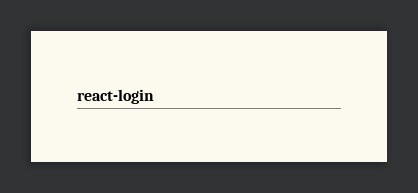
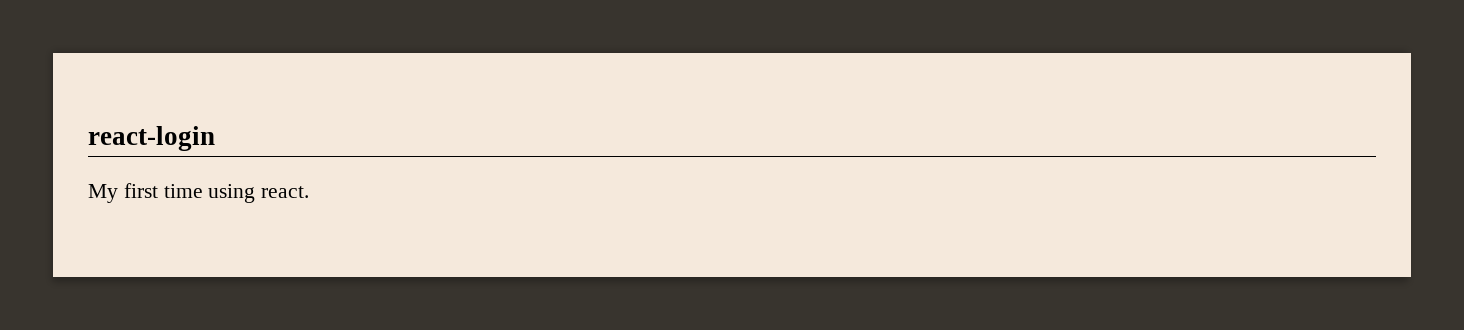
(154, 96) none -> [88,183,310,203] // My first time using react.

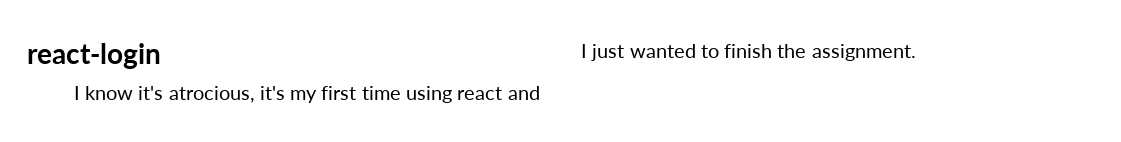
[88,183,310,203] My first time using react. -> [73,86,540,103] [581,44,916,61] I know it's atrocious, it's my first time using react and I just wanted to finish the assignment.

